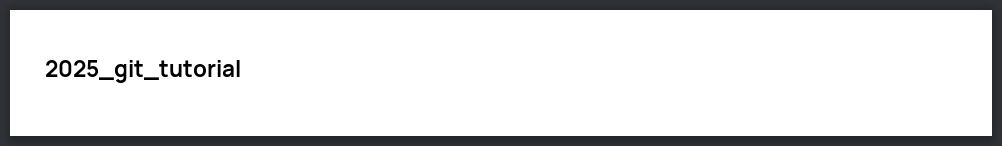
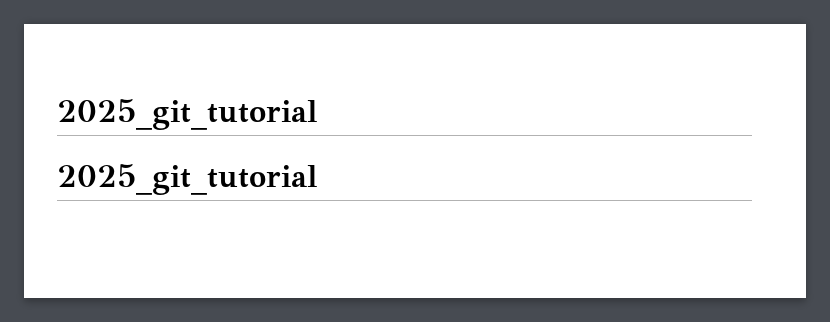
[45,60,241,83] 2025_git_tutorial -> [57,99,317,130] [57,164,317,195] 2025_git_tutorial // 2025_git_tutorial

